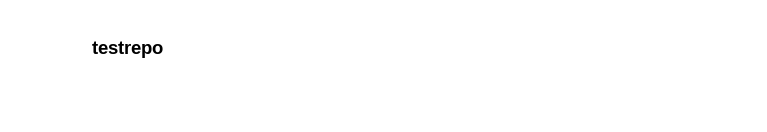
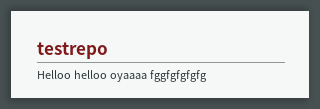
(163, 49) none -> [37,70,207,82] // Helloo helloo oyaaaa fggfgfgfgfg

